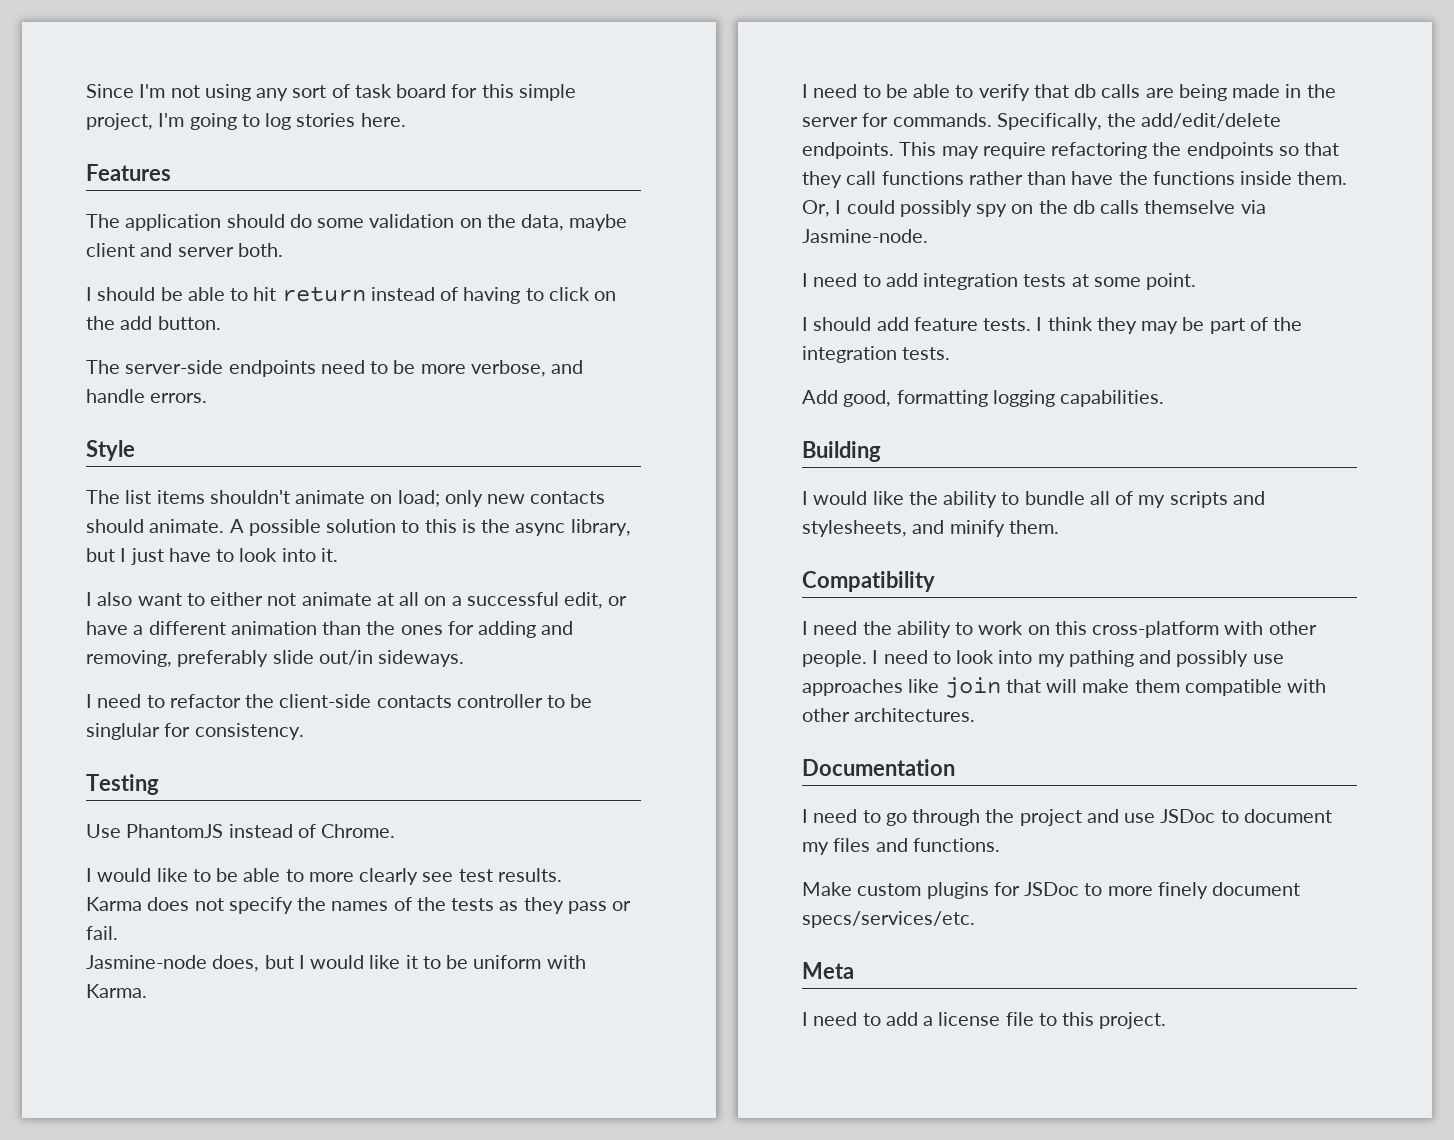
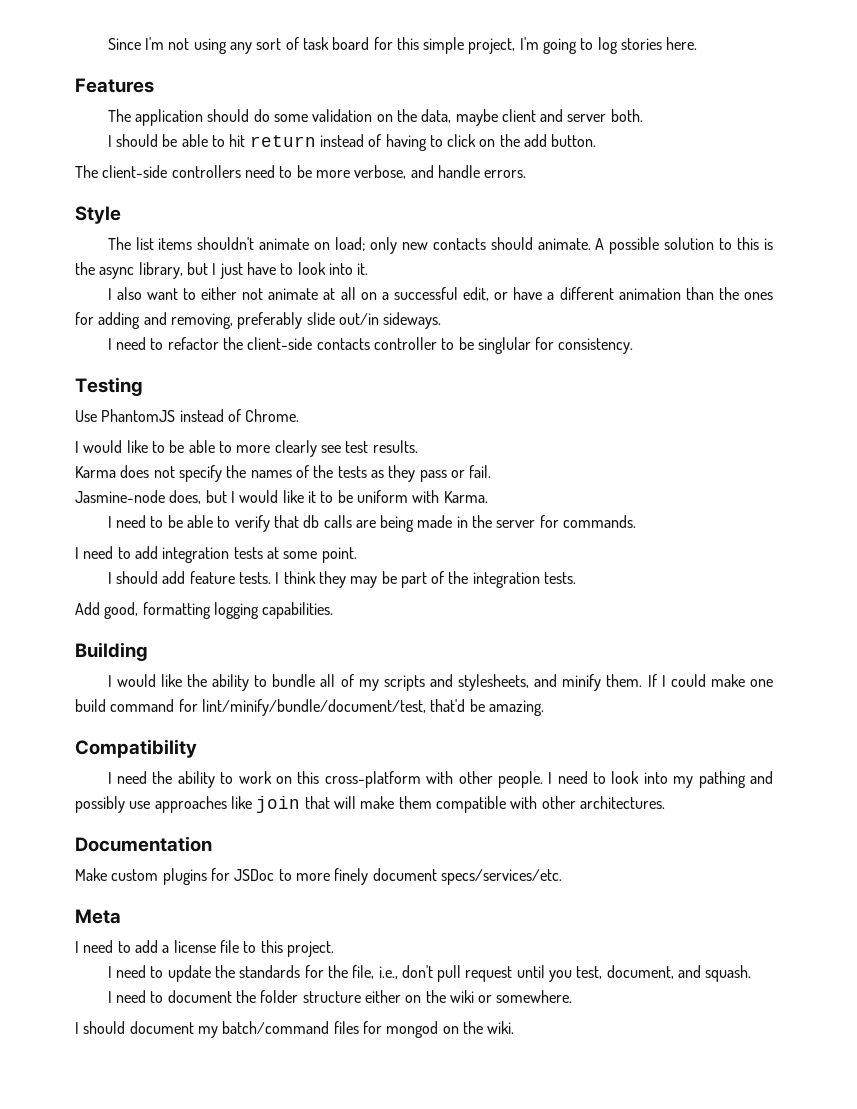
[125,360,316,377] server-side endpoints -> [102,165,241,178] client-side controllers
[996,113,1282,130] [802,142,1340,159] [802,171,1348,188] [802,200,1266,217] [802,229,928,243] Specifically, the add/edit/delete endpoints. This may require refactoring the endpoints so that they call functions rather than have the functions inside them. Or, I could possibly spy on the db calls themselve via Jasmine-node. -> (637, 521) none
(1059, 527) none -> [647,674,773,687] [75,699,544,716] If I could make one build command for lint/minify/bundle/document/test, that'd be amazing.
[802,809,1332,826] [802,838,1000,855] // I need to go through the project and use JSDoc to document my files and functions. -> (212, 844) none
(1167, 1020) none -> [107,965,752,982] [107,990,573,1003] [75,1021,515,1038] // I need to update the standards for the file, i.e., don't pull request until you test, document, and squash. // I need to document the folder structure either on the wiki or somewhere. // I should document my batch/command files for mongod on the wiki.

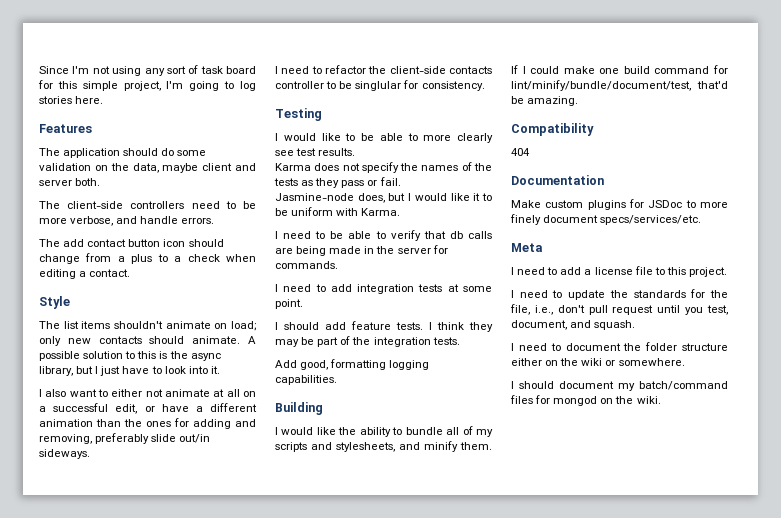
[107,134,597,151] // I should be able to hit return instead of having to click on the add button. -> (101, 182) none
(527, 174) none -> [39,239,224,247] [39,253,256,264] [39,269,131,279] // The add contact button icon should change from a plus to a check when editing a contact.
[75,409,300,422] // Use PhantomJS instead of Chrome. -> (322, 114) none
[107,771,774,788] [75,796,665,813] I need the ability to work on this cross-platform with other people. I need to look into my pathing and possibly use approaches like join that will make them compatible with other architectures. -> [511,148,530,156] 404

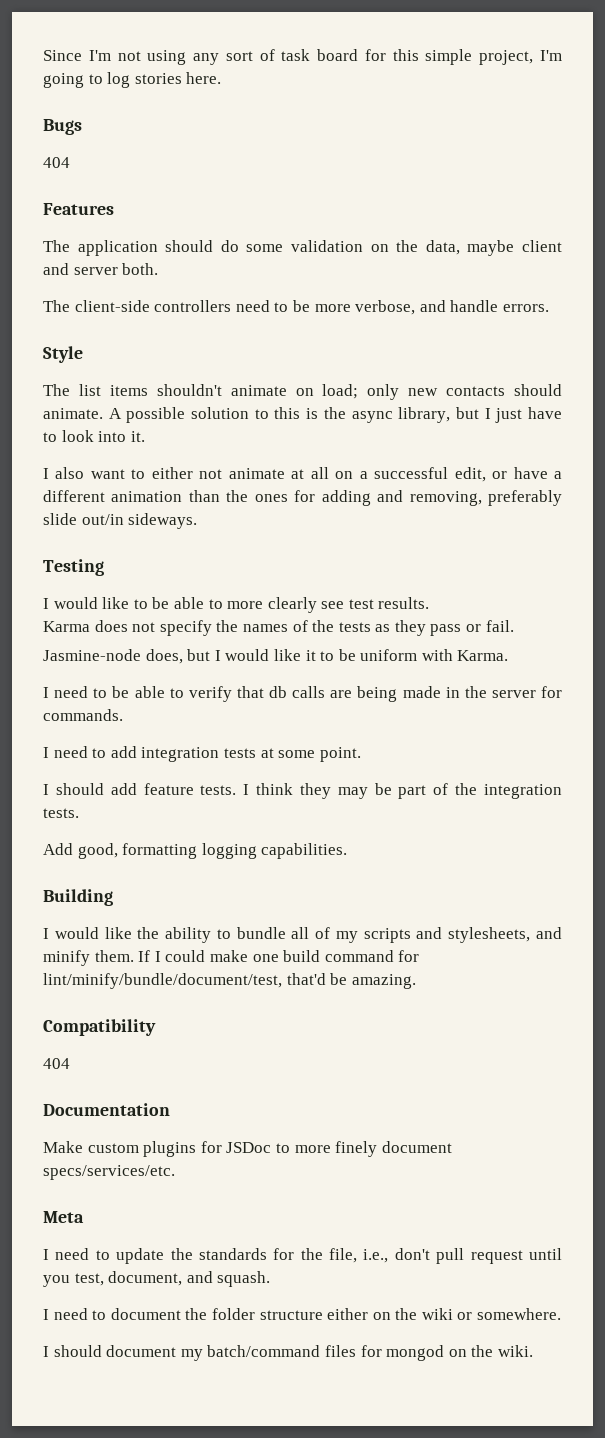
(104, 100) none -> [43,119,82,135] [43,157,70,168] // Bugs // 404
[39,239,224,247] [39,253,256,264] [39,269,131,279] // The add contact button icon should change from a plus to a check when editing a contact. -> (549, 308) none
[275,65,492,74] [275,80,485,91] // I need to refactor the client-side contacts controller to be singlular for consistency. -> (198, 521) none
[511,266,727,277] // I need to add a license file to this project. -> (84, 1217) none

